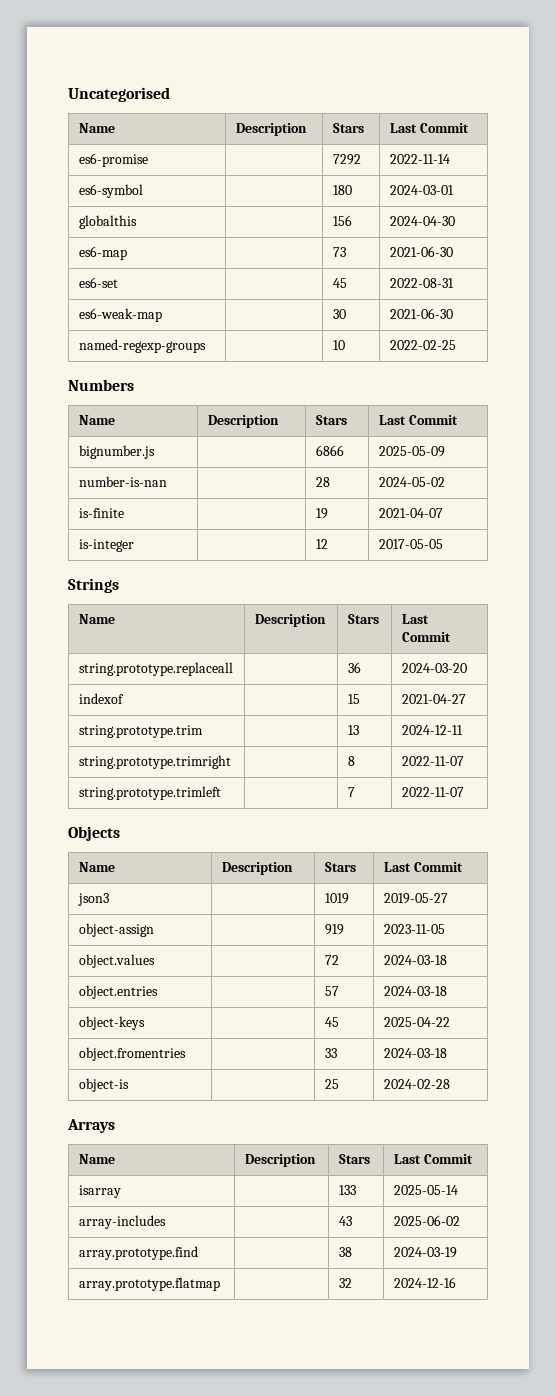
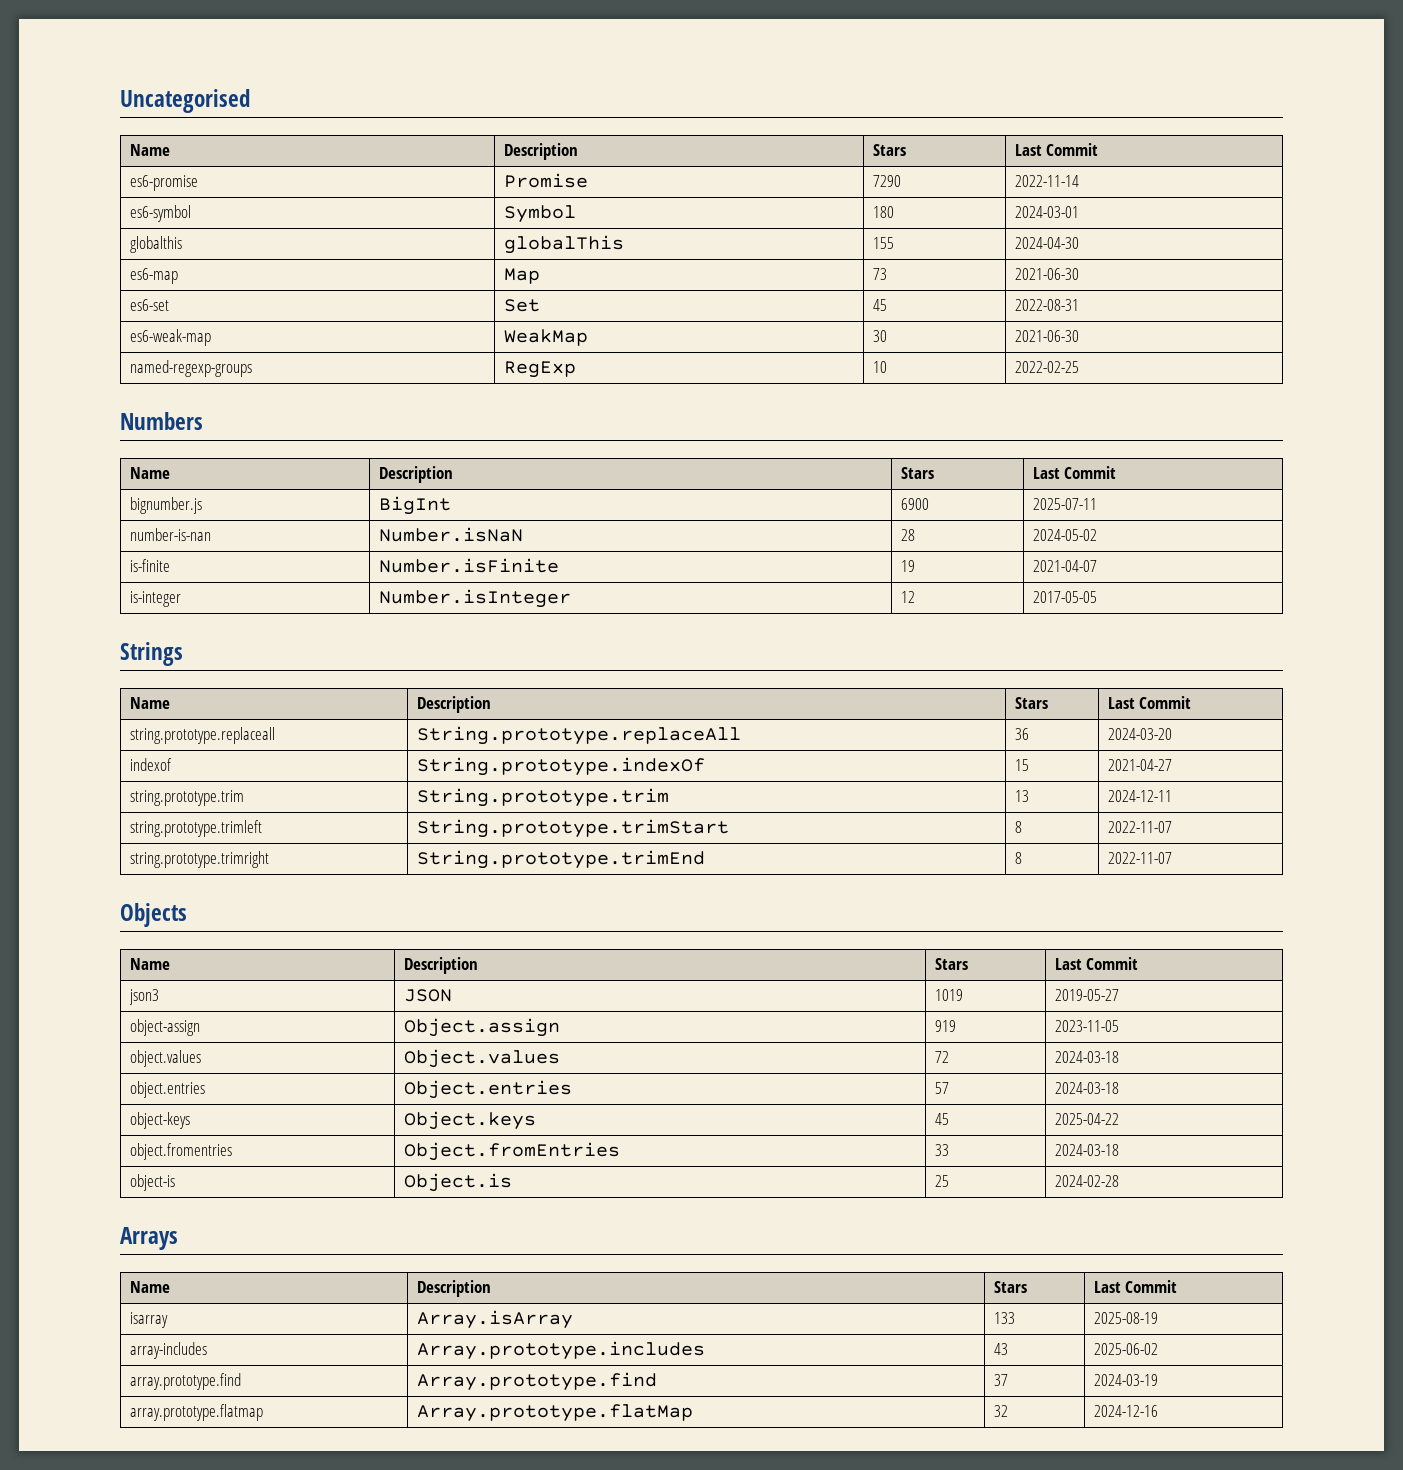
[332,154,361,165] | 7292 -> [503,173,588,188] [872,175,901,187] Promise | 7290
(143, 191) none -> [503,205,576,223] Symbol
[332,215,352,226] | 156 -> [503,235,624,254] [872,237,894,249] globalThis | 155
(127, 253) none -> [503,268,540,284] Map
(118, 282) none -> [503,299,540,312] Set
(162, 315) none -> [503,329,588,346] WeakMap
(206, 346) none -> [503,361,576,378] RegExp
[315,445,344,456] [378,446,445,457] | 6866 | 2025-05-09 -> [378,496,451,515] [900,498,929,510] [1032,498,1097,510] BigInt | 6900 | 2025-07-11
(167, 481) none -> [378,527,523,542] Number.isNaN
(124, 513) none -> [378,558,559,573] Number.isFinite
(134, 545) none -> [378,589,571,608] Number.isInteger
(233, 669) none -> [416,726,741,745] String.prototype.replaceAll
(124, 698) none -> [416,757,705,776] String.prototype.indexOf
(203, 731) none -> [416,788,669,807] String.prototype.trim
[78,755,231,769] [347,756,355,766] [401,756,464,766] [78,786,221,800] [347,787,355,797] string.prototype.trimright | | 8 | 2022-11-07 // string.prototype.trimleft | | 7 -> [129,820,262,837] [416,819,729,838] [1014,821,1022,833] [1107,821,1172,833] [129,851,269,868] [416,850,705,869] [1014,852,1022,864] string.prototype.trimleft | String.prototype.trimStart | 8 | 2022-11-07 // string.prototype.trimright | String.prototype.trimEnd | 8
(109, 899) none -> [403,989,452,1002] JSON
(154, 930) none -> [403,1018,560,1037] Object.assign
(155, 961) none -> [403,1049,560,1068] Object.values
(158, 992) none -> [403,1080,572,1099] Object.entries
(145, 1023) none -> [403,1111,536,1130] Object.keys
(186, 1054) none -> [403,1142,620,1161] Object.fromEntries
(129, 1085) none -> [403,1173,512,1192] Object.is
(121, 1191) none -> [416,1310,573,1329] Array.isArray
[393,1185,458,1195] 2025-05-14 -> [1093,1312,1158,1324] 2025-08-19
(166, 1222) none -> [416,1341,705,1360] Array.prototype.includes
[338,1247,352,1257] | 38 -> [416,1372,657,1391] [993,1374,1008,1386] Array.prototype.find | 37
(220, 1284) none -> [416,1404,693,1422] Array.prototype.flatMap

